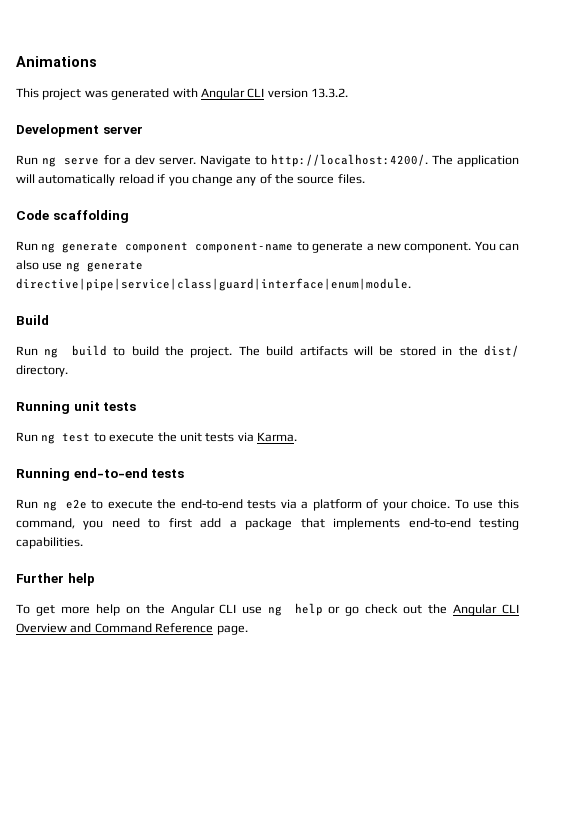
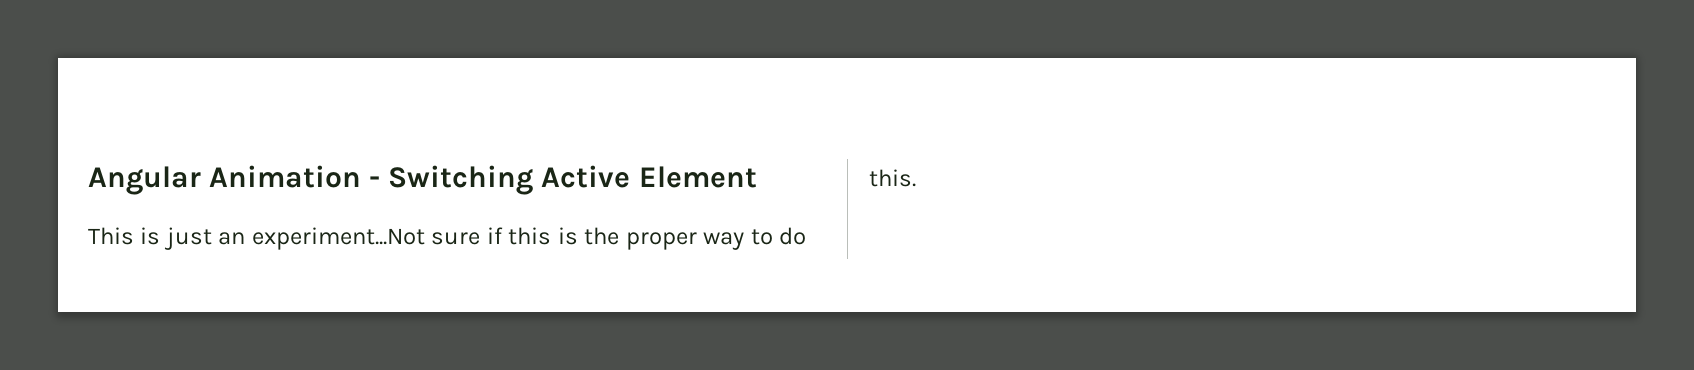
[16,56,97,67] [16,88,348,100] [16,124,143,137] [16,154,519,167] [16,174,365,186] [16,210,129,223] [16,241,519,253] [16,260,143,272] [16,278,411,291] [16,315,49,325] [16,345,519,358] [16,365,68,377] [16,401,137,414] [16,432,297,444] [16,468,185,481] [16,499,519,511] [16,518,519,530] [16,537,83,549] [16,573,95,586] [16,603,519,616] [16,623,248,635] Animations // This project was generated with Angular CLI version 13.3.2. // Development server // Run ng serve for a dev server. Navigate to http://localhost:4200/. The application will automatically reload if you change any of the source files. // Code scaffolding // Run ng generate component component-name to generate a new component. You can also use ng generate directive|pipe|service|class|guard|interface|enum|module. // Build // Run ng build to build the project. The build artifacts will be stored in the dist/ directory. // Running unit tests // Run ng test to execute the unit tests via Karma. // Running end-to-end tests // Run ng e2e to execute the end-to-end tests via a platform of your choice. To use this command, you need to first add a package that implements end-to-end testing capabilities. // Further help // To get more help on the Angular CLI use ng help or go check out the Angular CLI Overview and Command Reference page. -> [88,165,757,195] [88,227,807,250] [869,169,916,187] Angular Animation - Switching Active Element // This is just an experiment...Not sure if this is the proper way to do this.

